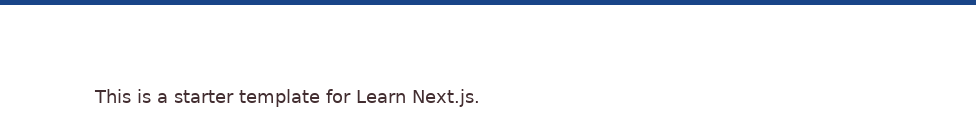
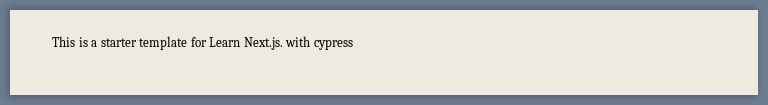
(480, 98) none -> [285,36,353,50] with cypress

